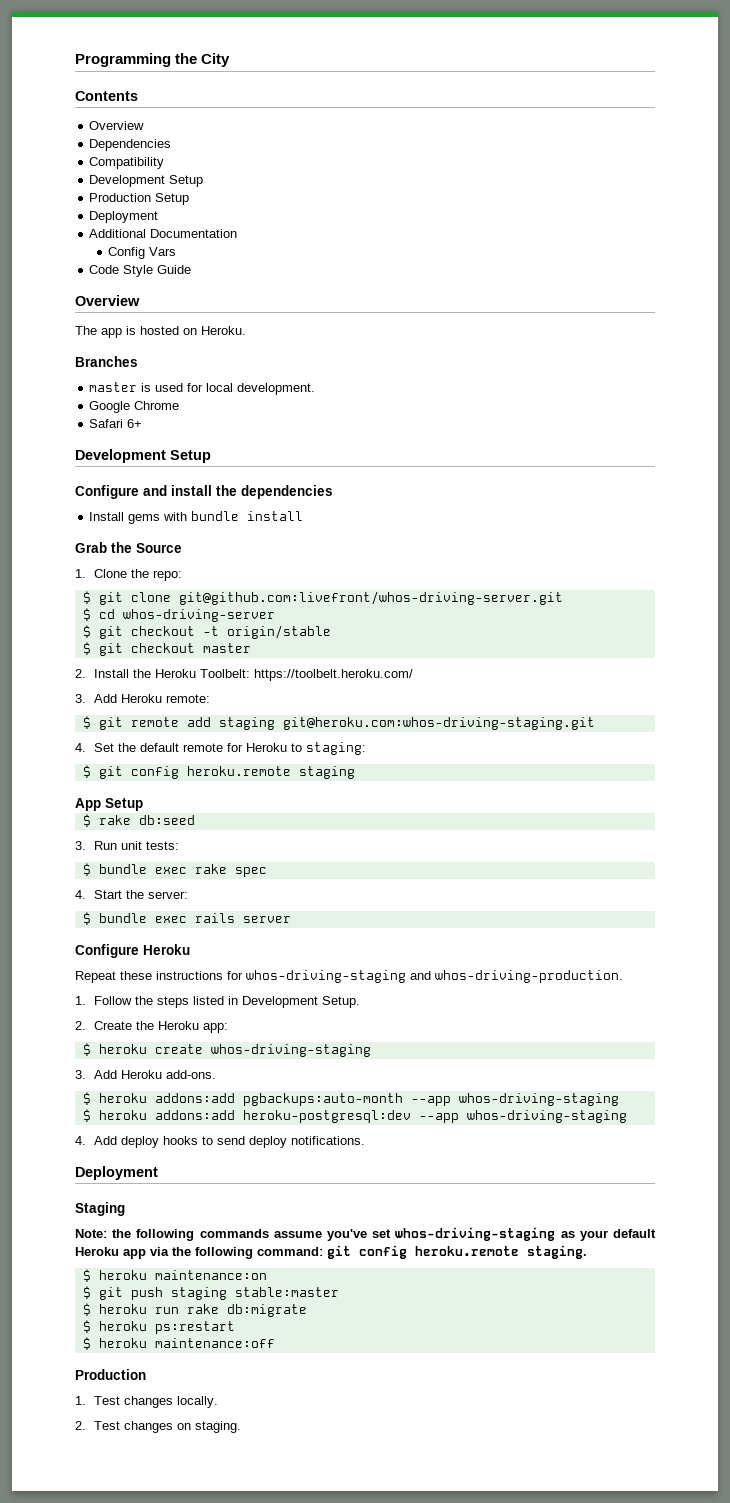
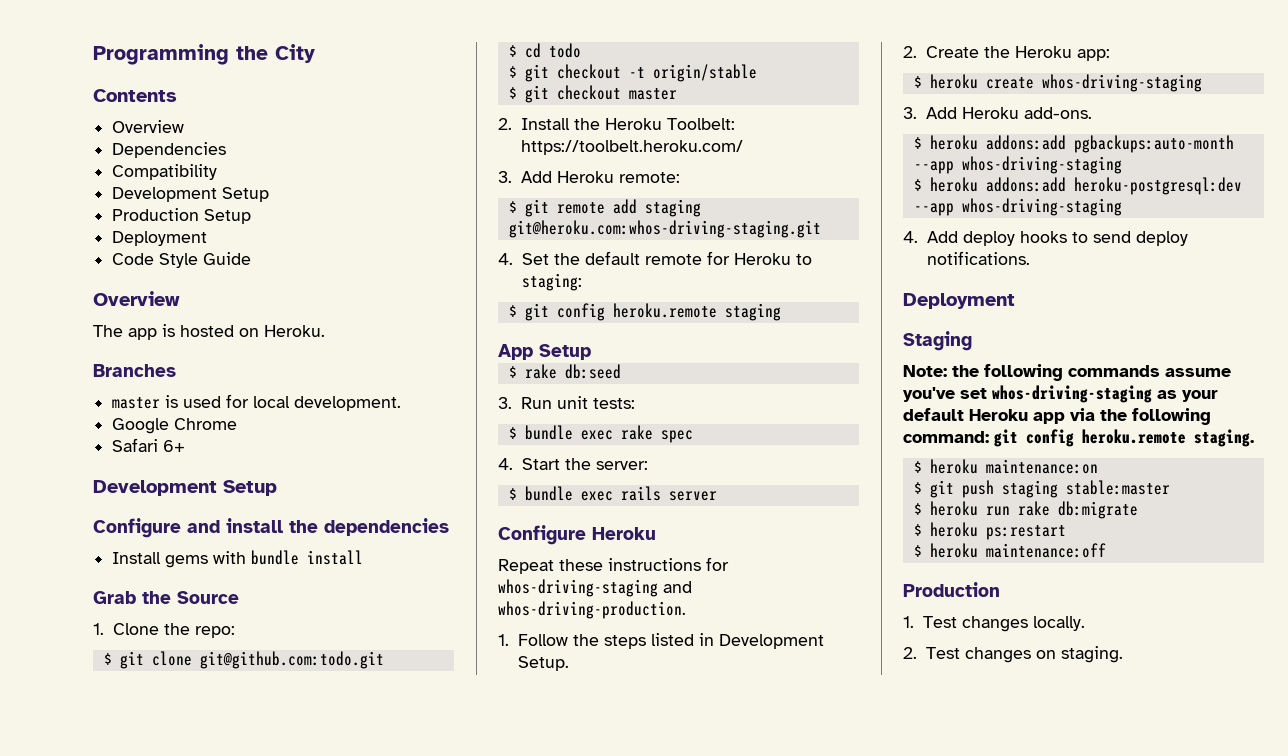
[89,229,238,238] [108,247,177,259] // Additional Documentation // Config Vars -> (208, 238) none
[178,591,563,605] git@github.com:livefront/whos-driving-server.git -> [199,651,384,669] git@github.com:todo.git
[122,609,275,622] whos-driving-server -> [548,43,581,58] todo

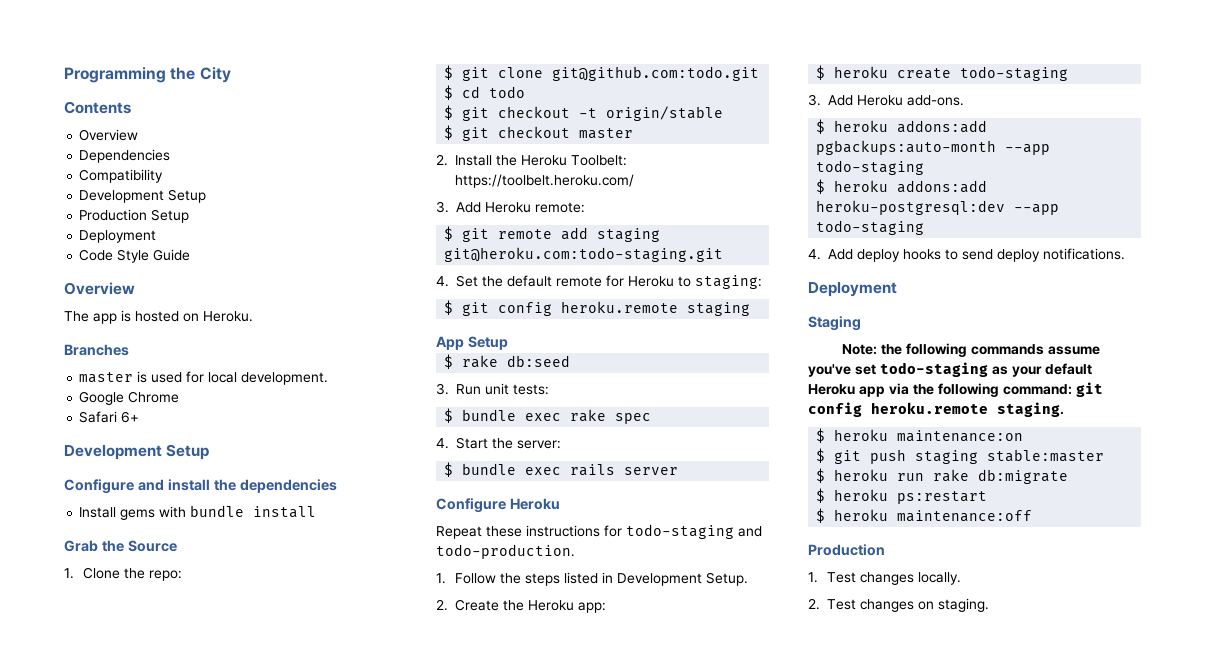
[508,220,821,238] git@heroku.com:whos-driving-staging.git -> [444,247,724,262] git@heroku.com:todo-staging.git
[498,579,692,597] [498,601,686,619] whos-driving-staging and whos-driving-production. -> [626,524,762,539] [436,544,575,559] todo-staging and todo-production.
[1041,74,1202,92] whos-driving-staging -> [960,66,1069,81] todo-staging
[961,156,1122,174] whos-driving-staging -> [816,160,925,175] todo-staging
[961,198,1122,216] whos-driving-staging -> [816,220,925,235] todo-staging
[992,385,1152,403] whos-driving-staging -> [880,362,988,377] todo-staging

